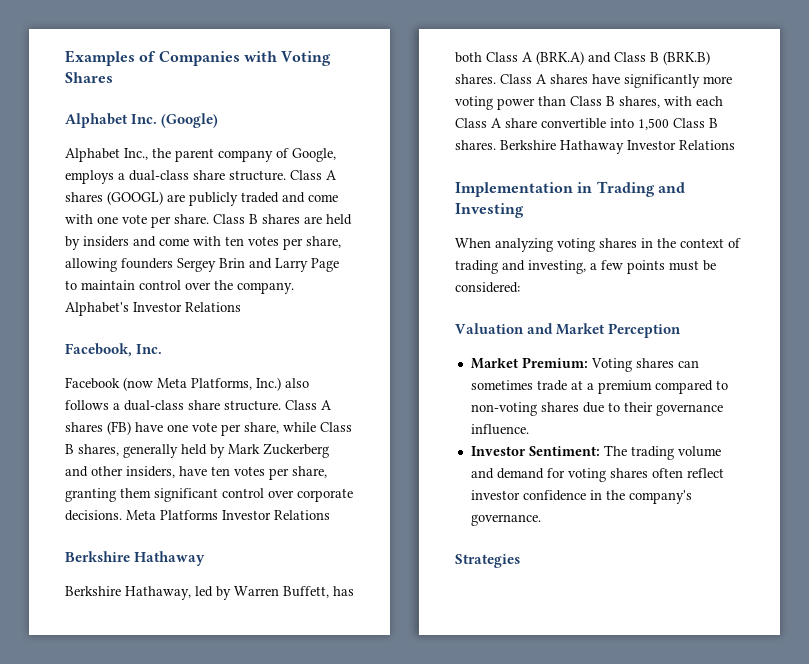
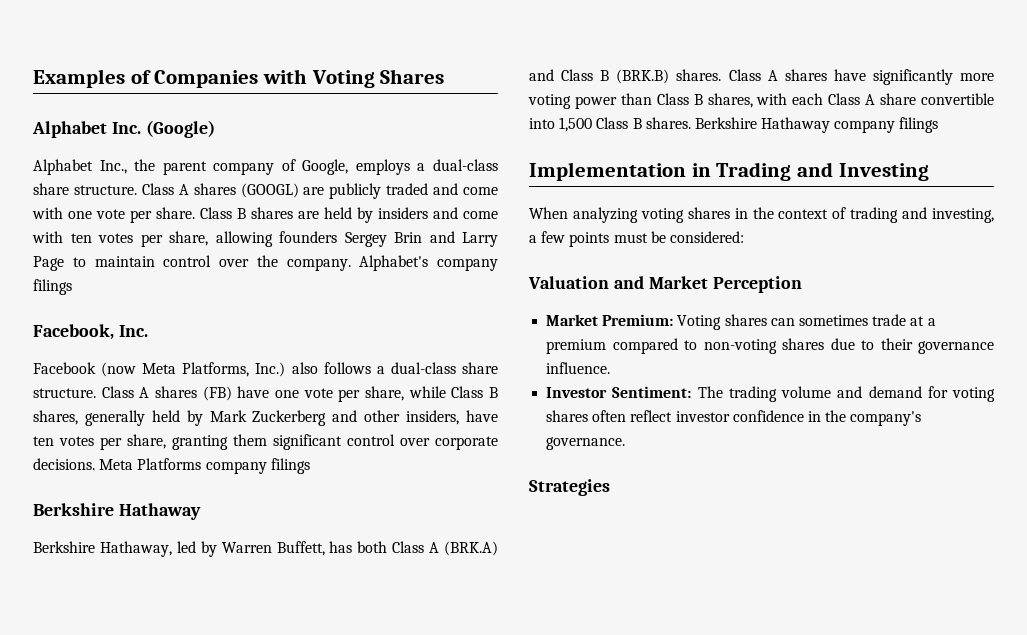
[133,302,241,312] Investor Relations -> [437,258,498,271] [33,279,72,295] company filings
[222,510,330,520] Investor Relations -> [205,458,310,474] company filings
[627,140,735,150] Investor Relations -> [834,117,939,133] company filings

